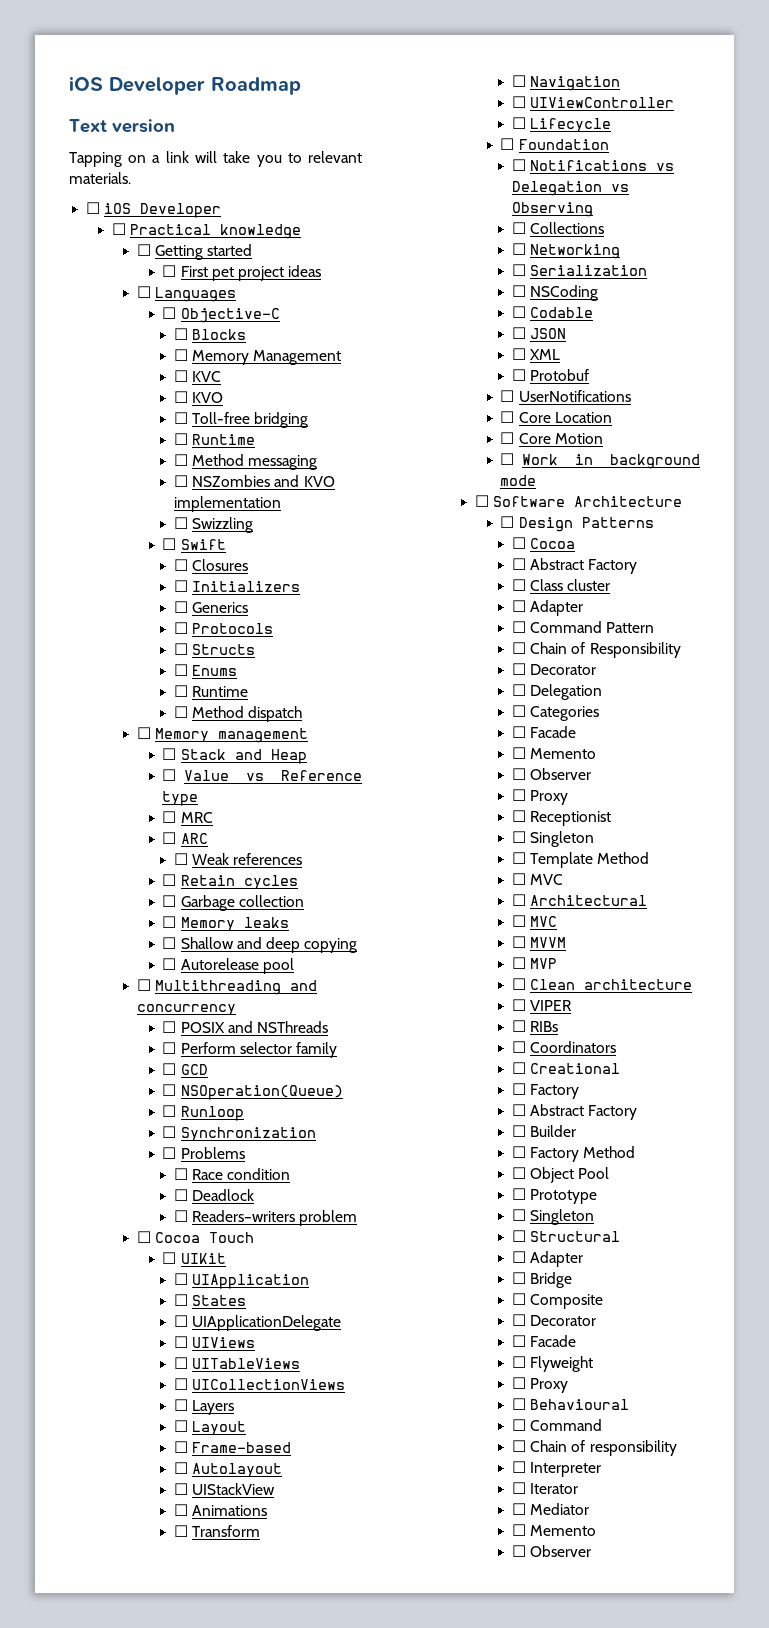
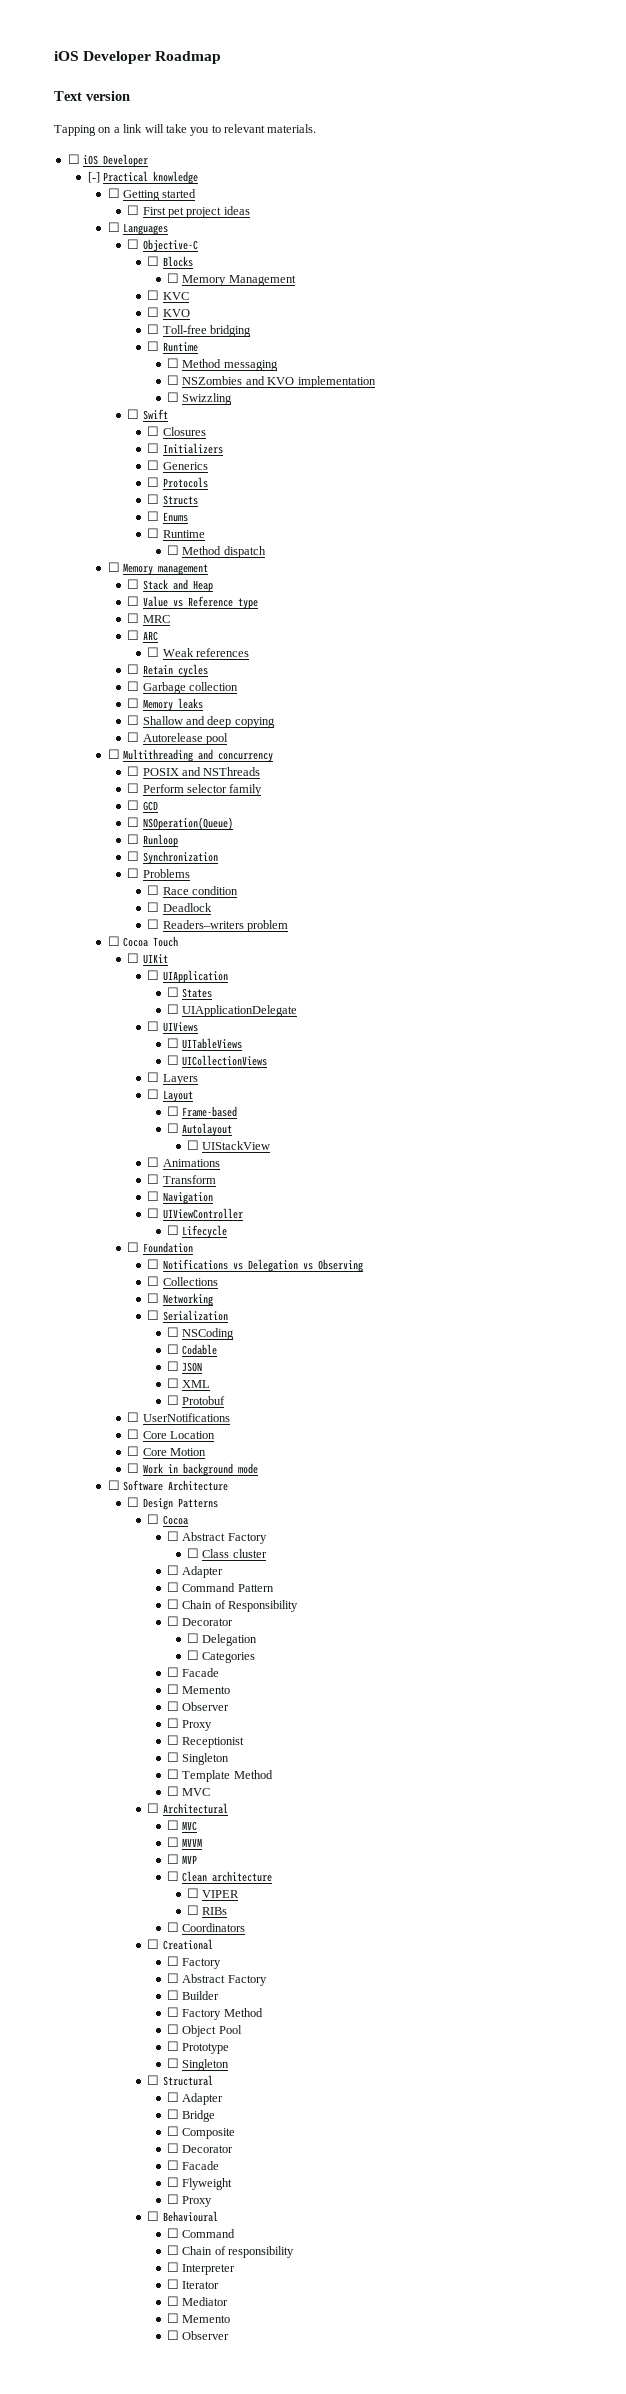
[111,223,126,235] ☐ -> [87,172,100,183] [-]

